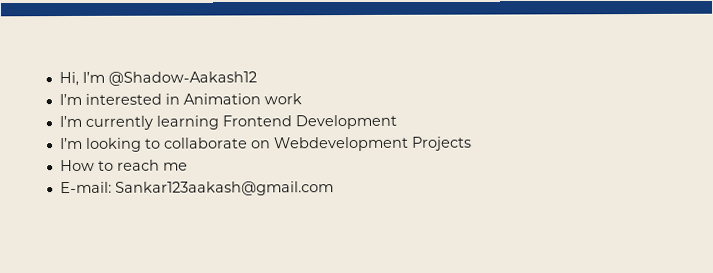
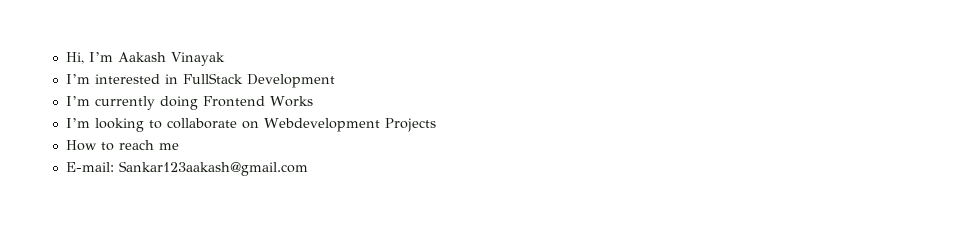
[107,71,257,86] @Shadow-Aakash12 -> [117,52,225,66] Aakash Vinayak
[182,93,302,105] Animation work -> [182,73,335,88] FullStack Development
[155,114,397,130] learning Frontend Development -> [159,96,313,110] doing Frontend Works

